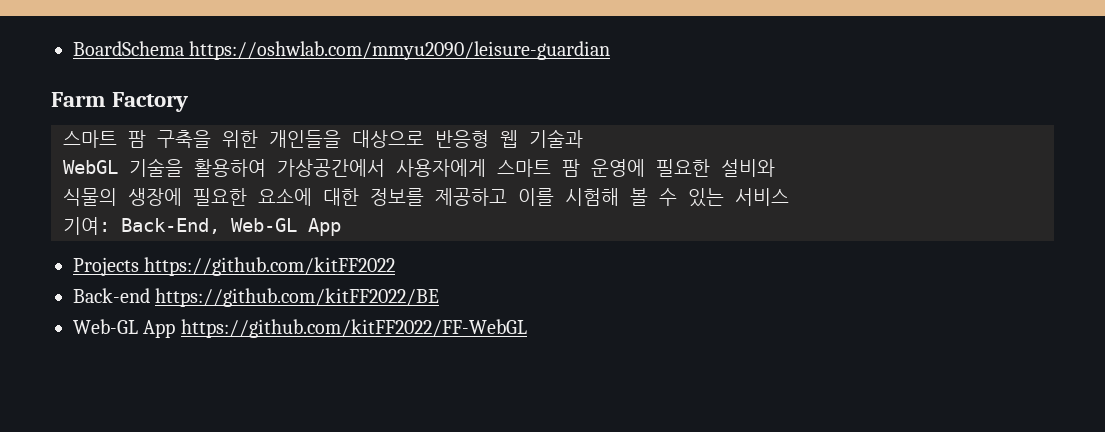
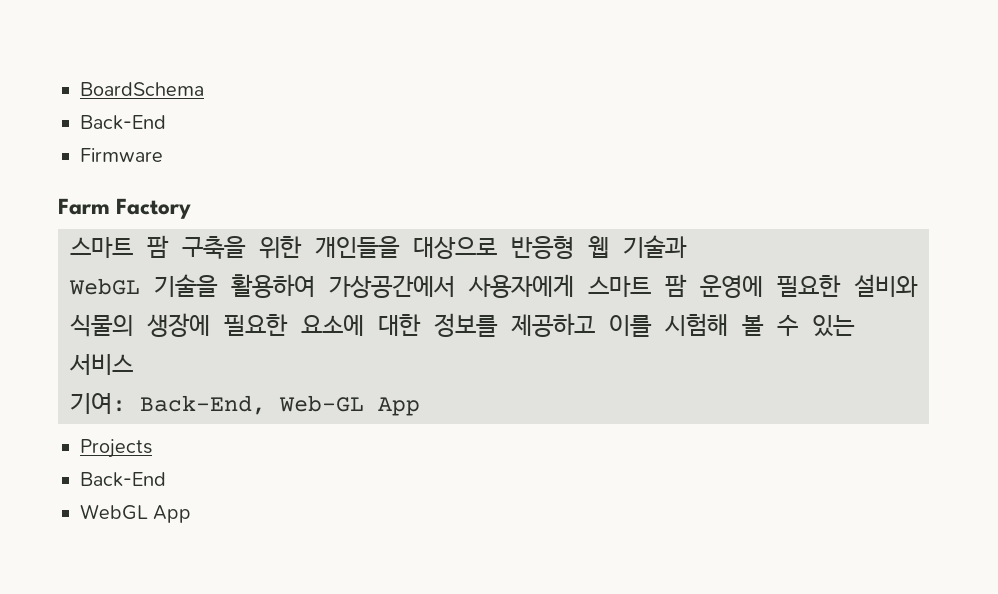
[189,41,611,60] https://oshwlab.com/mmyu2090/leisure-guardian -> [80,115,166,130] [80,148,163,162] // Back-End // Firmware
[144,257,396,276] [73,288,440,307] [73,319,527,338] https://github.com/kitFF2022 // Back-end https://github.com/kitFF2022/BE // Web-GL App https://github.com/kitFF2022/FF-WebGL -> [80,472,166,487] [80,504,192,523] // Back-End // WebGL App

